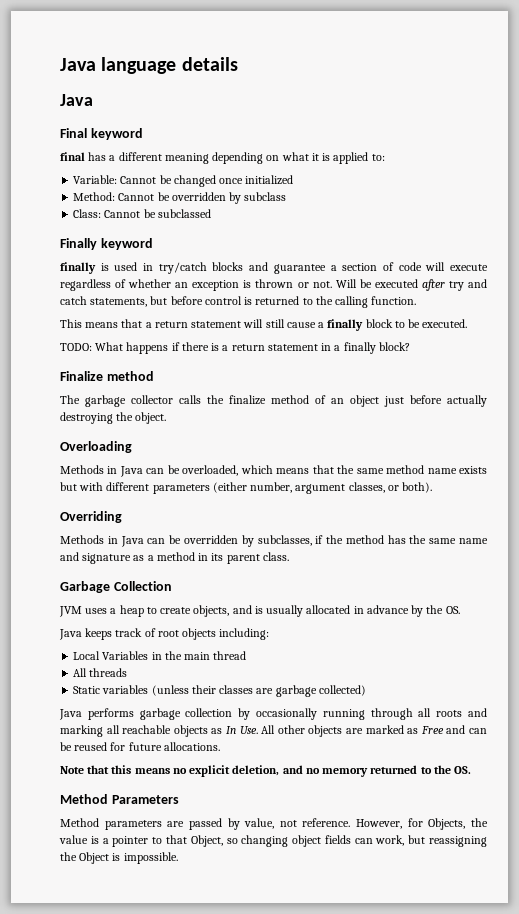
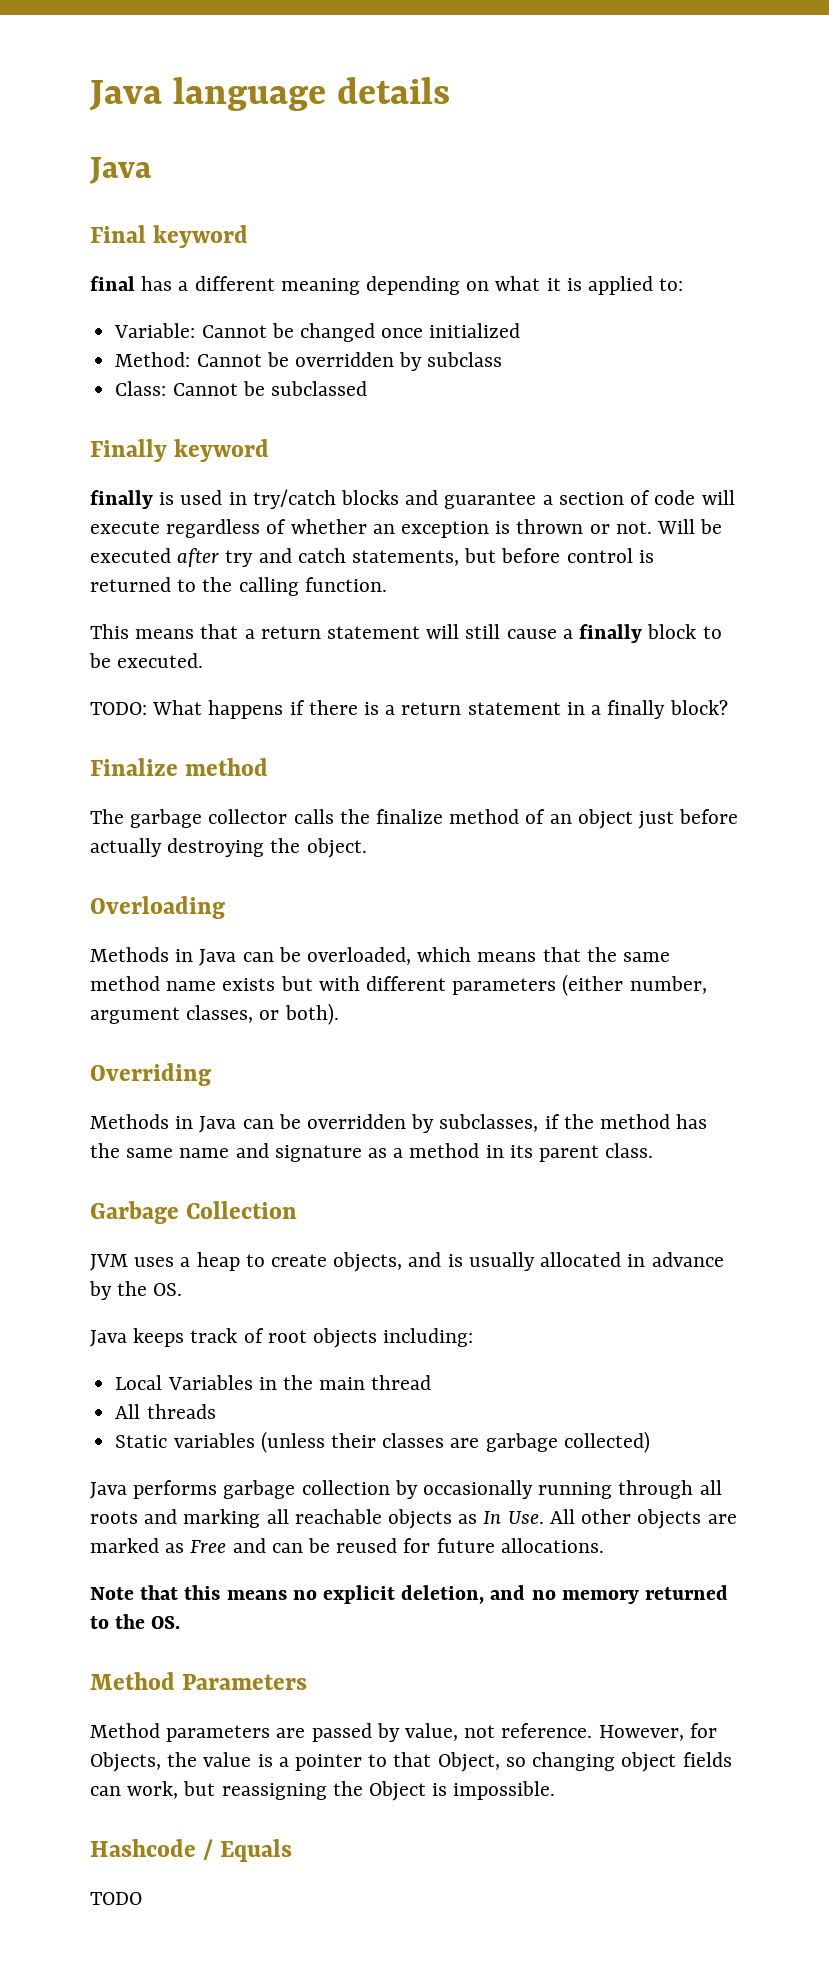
(178, 858) none -> [90,1839,293,1862] [90,1892,142,1905] // Hashcode / Equals // TODO

